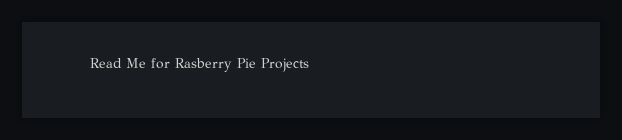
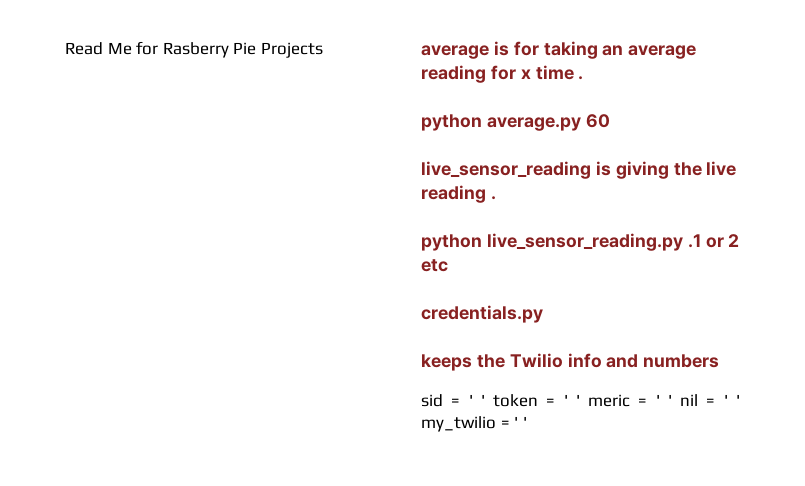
(309, 65) none -> [421,41,697,59] [421,65,584,83] [421,114,610,131] [421,161,737,179] [421,185,496,203] [421,233,740,251] [421,259,448,272] [421,305,543,323] [421,353,720,371] [421,394,740,407] [421,416,527,432] // average is for taking an average reading for x time . // python average.py 60 // live_sensor_reading is giving the live reading . // python live_sensor_reading.py .1 or 2 etc // credentials.py // keeps the Twilio info and numbers // sid = ' ' token = ' ' meric = ' ' nil = ' ' my_twilio = ' '

